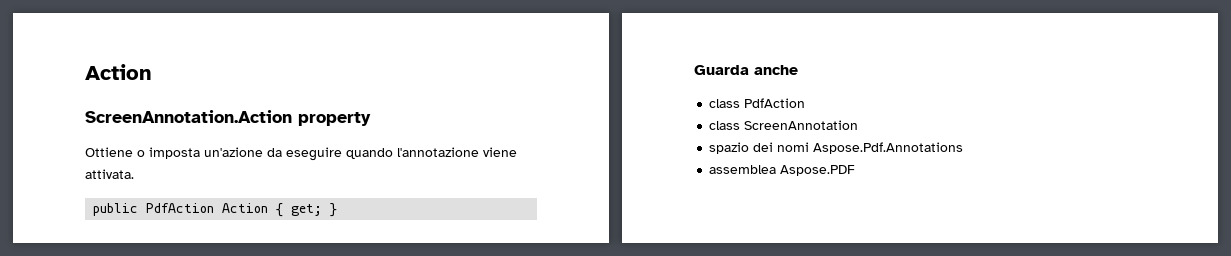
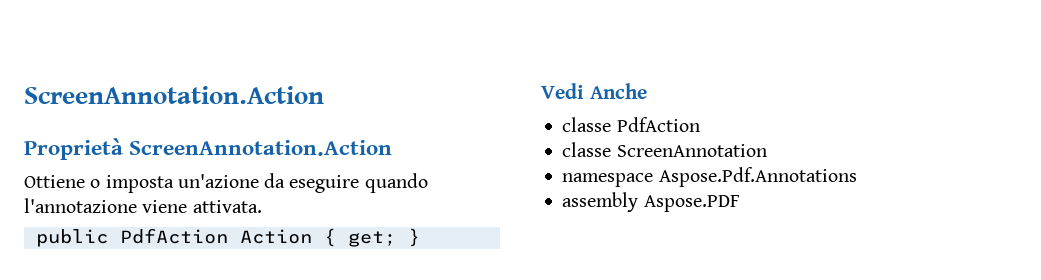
[85,64,152,80] [85,110,371,126] Action // ScreenAnnotation.Action property -> [24,86,324,104] [24,138,393,160] ScreenAnnotation.Action // Proprietà ScreenAnnotation.Action
[694,65,798,75] [709,99,741,108] Guarda anche // class -> [541,83,647,99] [562,117,612,132] Vedi Anche // classe
[709,121,741,130] class -> [562,142,612,157] classe
[709,142,810,154] spazio dei nomi -> [562,173,654,187] namespace
[709,165,777,174] assemblea -> [562,192,639,212] assembly

